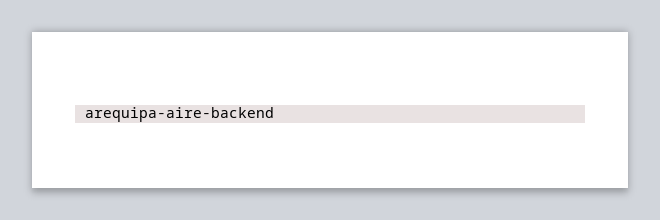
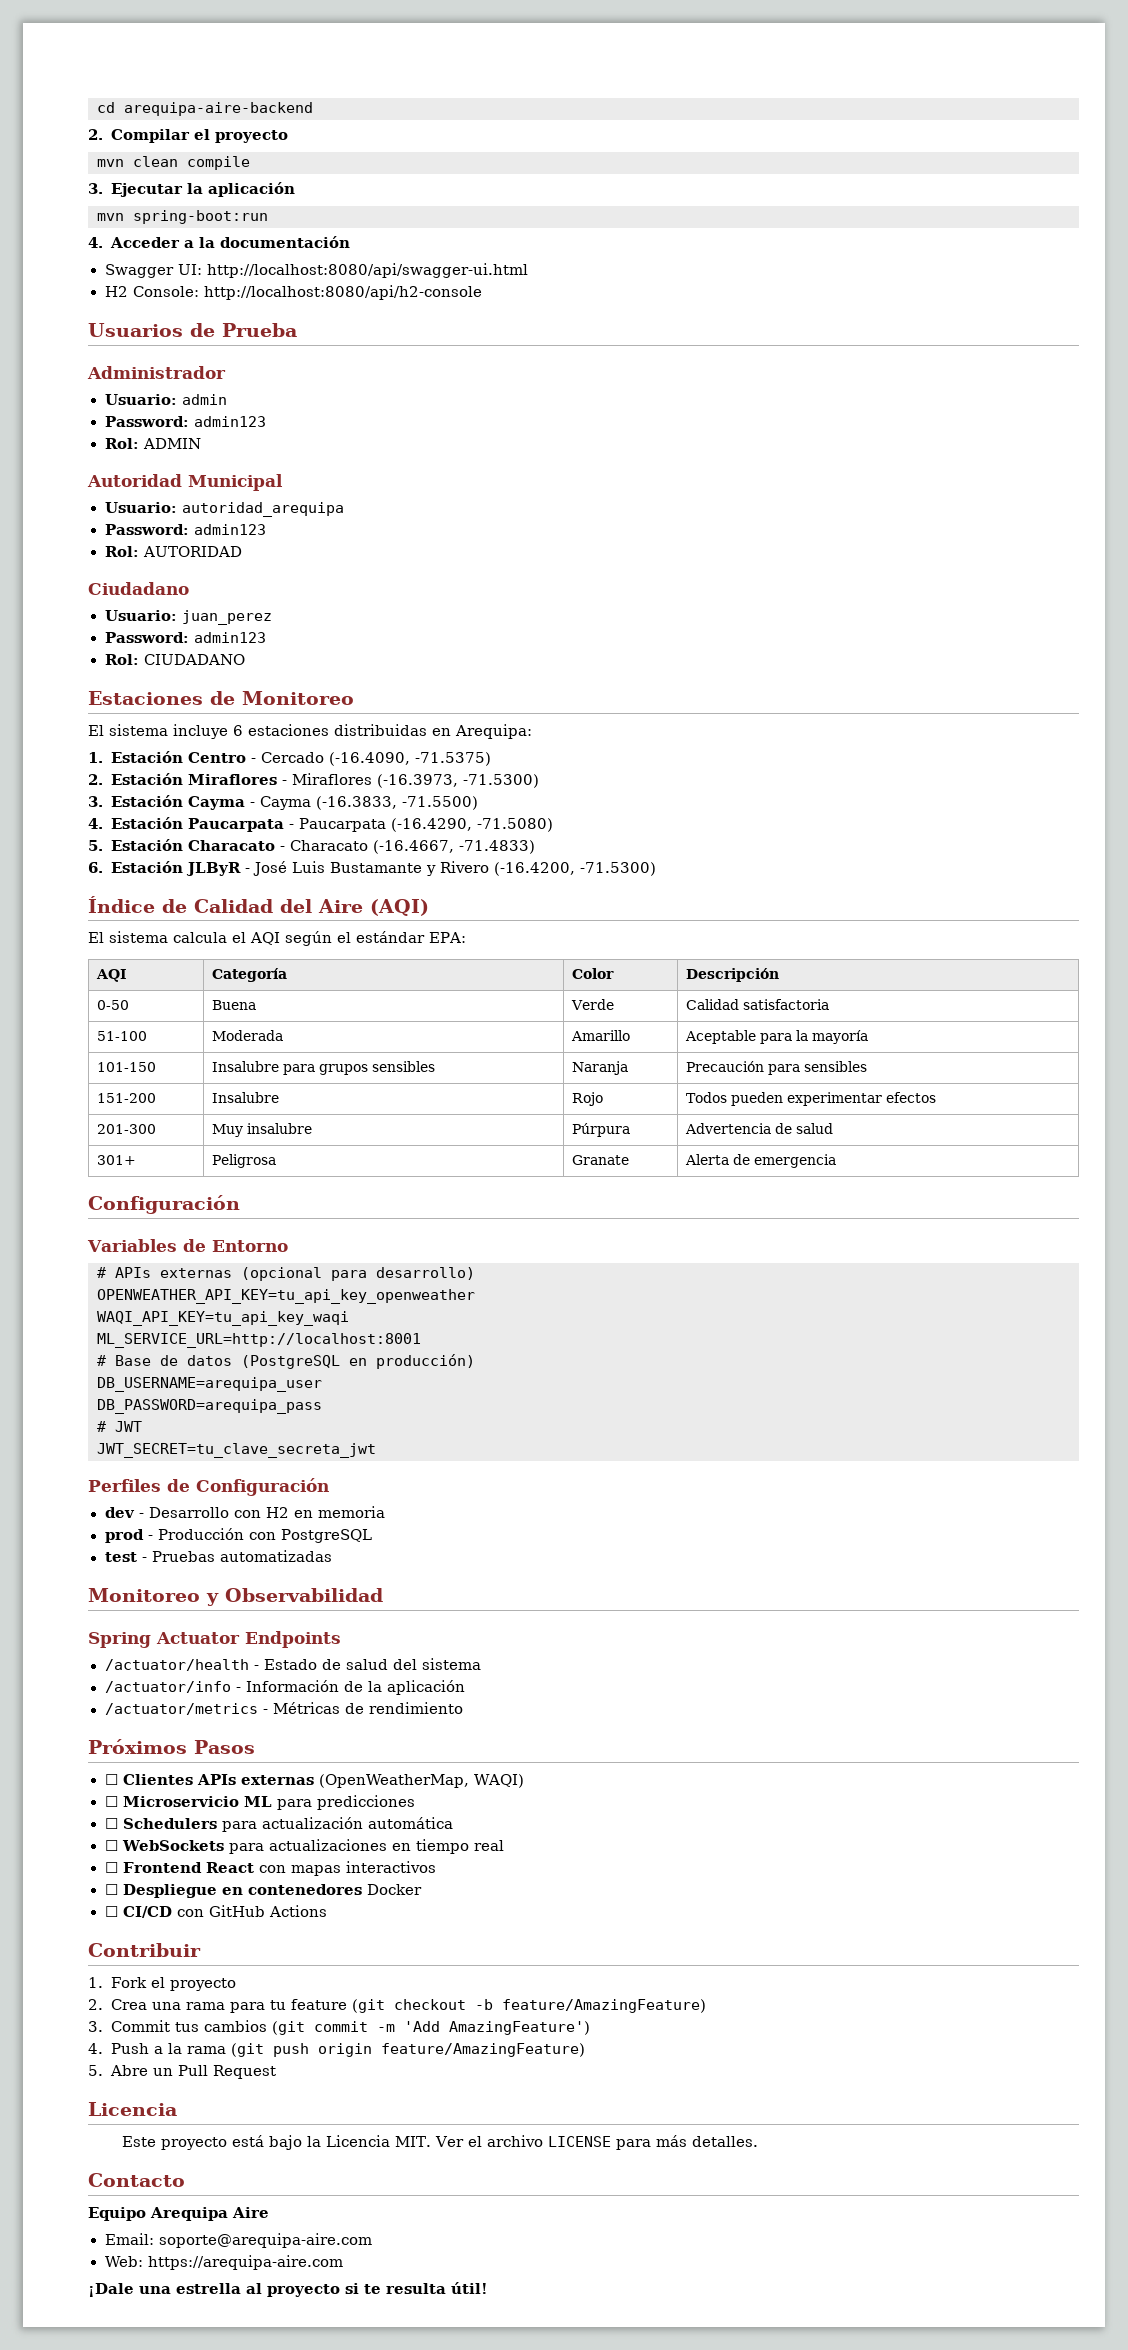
(84, 114) none -> [97,102,115,113] cd
(274, 114) none -> [88,129,288,143] [97,156,250,170] [88,182,295,197] [97,210,268,224] [88,236,350,248] [104,263,528,278] [104,285,482,300] [88,323,297,337] [87,366,226,379] [104,394,227,405] [104,416,266,427] [104,438,201,449] [87,474,283,491] [104,502,344,517] [104,524,266,535] [104,546,242,557] [88,582,189,595] [104,610,272,625] [104,632,266,643] [104,654,245,665] [88,691,354,705] [88,724,532,739] [88,751,491,766] [88,773,539,788] [88,795,478,810] [88,817,553,832] [88,839,535,854] [88,861,656,876] [88,896,429,916] [88,931,466,946] [96,969,128,982] [212,968,288,982] [572,968,615,979] [686,968,780,982] [97,1000,130,1010] [212,1000,257,1010] [571,999,615,1010] [686,999,830,1010] [97,1031,148,1041] [212,1030,284,1041] [571,1030,631,1041] [685,1030,869,1044] [97,1062,157,1072] [212,1061,436,1075] [572,1061,629,1075] [686,1061,868,1075] [97,1093,157,1103] [212,1092,280,1103] [572,1092,604,1106] [686,1092,937,1106] [97,1124,157,1134] [212,1123,313,1137] [572,1123,631,1137] [685,1123,834,1134] [97,1155,137,1165] [212,1154,277,1168] [572,1155,630,1165] [685,1154,837,1168] [88,1195,240,1214] [87,1239,288,1252] [97,1267,475,1281] [97,1289,475,1304] [97,1311,349,1326] [97,1333,421,1348] [97,1354,475,1369] [97,1377,322,1392] [97,1399,322,1414] [97,1421,142,1432] [97,1443,376,1458] [88,1478,329,1496] [104,1506,385,1518] [104,1528,372,1543] [104,1550,332,1562] [88,1588,383,1606] [88,1631,341,1648] [104,1658,481,1671] [104,1680,465,1695] [104,1702,463,1715] [88,1739,255,1754] [104,1774,525,1788] [104,1795,415,1810] [104,1817,453,1832] [104,1839,505,1854] [104,1861,436,1876] [104,1884,422,1898] [104,1905,327,1918] [88,1943,201,1957] [88,1977,236,1991] [88,1999,706,2013] [88,2020,590,2035] [88,2043,585,2057] [88,2065,276,2079] [88,2102,177,2116] [122,2135,759,2150] [88,2173,185,2187] [88,2207,269,2221] [104,2233,372,2248] [104,2255,344,2270] [88,2282,488,2297] // 2. Compilar el proyecto // mvn clean compile // 3. Ejecutar la aplicación // mvn spring-boot:run // 4. Acceder a la documentación // Swagger UI: http://localhost:8080/api/swagger-ui.html // H2 Console: http://localhost:8080/api/h2-console // Usuarios de Prueba // Administrador // Usuario: admin // Password: admin123 // Rol: ADMIN // Autoridad Municipal // Usuario: autoridad_arequipa // Password: admin123 // Rol: AUTORIDAD // Ciudadano // Usuario: juan_perez // Password: admin123 // Rol: CIUDADANO // Estaciones de Monitoreo // El sistema incluye 6 estaciones distribuidas en Arequipa: // 1. Estación Centro - Cercado (-16.4090, -71.5375) // 2. Estación Miraflores - Miraflores (-16.3973, -71.5300) // 3. Estación Cayma - Cayma (-16.3833, -71.5500) // 4. Estación Paucarpata - Paucarpata (-16.4290, -71.5080) // 5. Estación Characato - Characato (-16.4667, -71.4833) // 6. Estación JLByR - José Luis Bustamante y Rivero (-16.4200, -71.5300) // Índice de Calidad del Aire (AQI) // El sistema calcula el AQI según el estándar EPA: // AQI | Categoría | Color | Descripción // 0-50 | Buena | Verde | Calidad satisfactoria // 51-100 | Moderada | Amarillo | Aceptable para la mayoría // 101-150 | Insalubre para grupos sensibles | Naranja | Precaución para sensibles // 151-200 | Insalubre | Rojo | Todos pueden experimentar efectos // 201-300 | Muy insalubre | Púrpura | Advertencia de salud // 301+ | Peligrosa | Granate | Alerta de emergencia // Configuración // Variables de Entorno // # APIs externas (opcional para desarrollo) // OPENWEATHER_API_KEY=tu_api_key_openweather // WAQI_API_KEY=tu_api_key_waqi // ML_SERVICE_URL=http://localhost:8001 // # Base de datos (PostgreSQL en producción) // DB_USERNAME=arequipa_user // DB_PASSWORD=arequipa_pass // # JWT // JWT_SECRET=tu_clave_secreta_jwt // Perfiles de Configuración // dev - Desarrollo con H2 en memoria // prod - Producción con PostgreSQL // test - Pruebas automatizadas // Monitoreo y Observabilidad // Spring Actuator Endpoints // /actuator/health - Estado de salud del sistema // /actuator/info - Información de la aplicación // /actuator/metrics - Métricas de rendimiento // Próximos Pasos // ☐ Clientes APIs externas (OpenWeatherMap, WAQI) // ☐ Microservicio ML para predicciones // ☐ Schedulers para actualización automática // ☐ WebSockets para actualizaciones en tiempo real // ☐ Frontend React con mapas interactivos // ☐ Despliegue en contenedores Docker // ☐ CI/CD con GitHub Actions // Contribuir // 1. Fork el proyecto // 2. Crea una rama para tu feature (git checkout -b feature/AmazingFeature) // 3. Commit tus cambios (git commit -m 'Add AmazingFeature') // 4. Push a la rama (git push origin feature/AmazingFeature) // 5. Abre un Pull Request // Licencia // Este proyecto está bajo la Licencia MIT. Ver el archivo LICENSE para más detalles. // Contacto // Equipo Arequipa Aire // Email: soporte@arequipa-aire.com // Web: https://arequipa-aire.com // ¡Dale una estrella al proyecto si te resulta útil!

